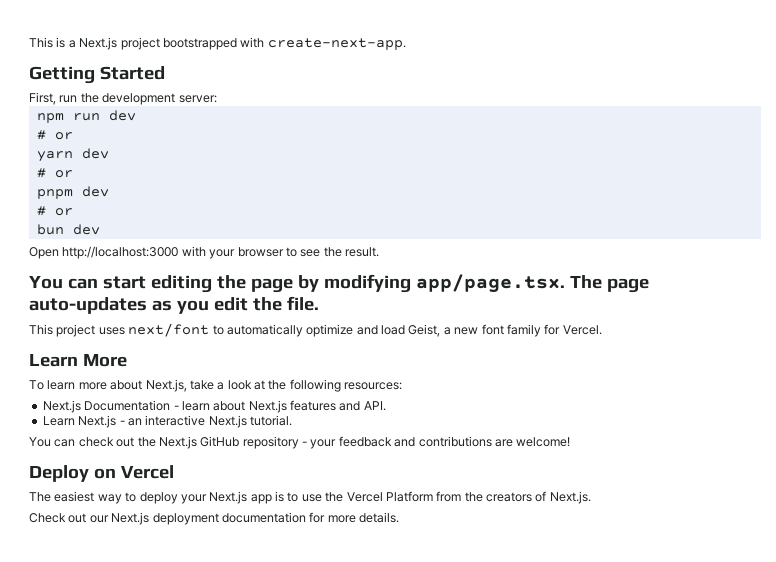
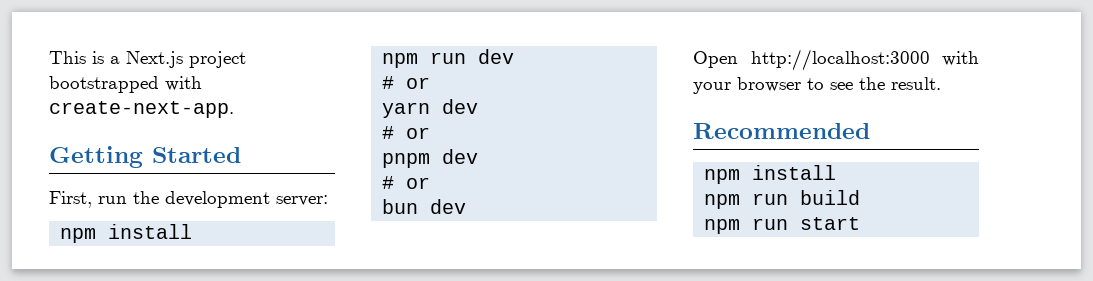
(217, 99) none -> [60,224,193,243] // npm install
[29,274,649,293] [29,296,319,314] [29,323,602,337] [29,354,127,367] [29,379,403,392] [42,400,386,413] [42,415,292,428] [29,436,571,449] [29,465,174,482] [29,491,591,504] [29,512,399,525] You can start editing the page by modifying app/page.tsx. The page auto-updates as you edit the file. // This project uses next/font to automatically optimize and load Geist, a new font family for Vercel. // Learn More // To learn more about Next.js, take a look at the following resources: // Next.js Documentation - learn about Next.js features and API. // Learn Next.js - an interactive Next.js tutorial. // You can check out the Next.js GitHub repository - your feedback and contributions are welcome! // Deploy on Vercel // The easiest way to deploy your Next.js app is to use the Vercel Platform from the creators of Next.js. // Check out our Next.js deployment documentation for more details. -> [693,123,870,139] [704,165,837,184] [704,190,861,209] [704,217,861,234] Recommended // npm install // npm run build // npm run start

